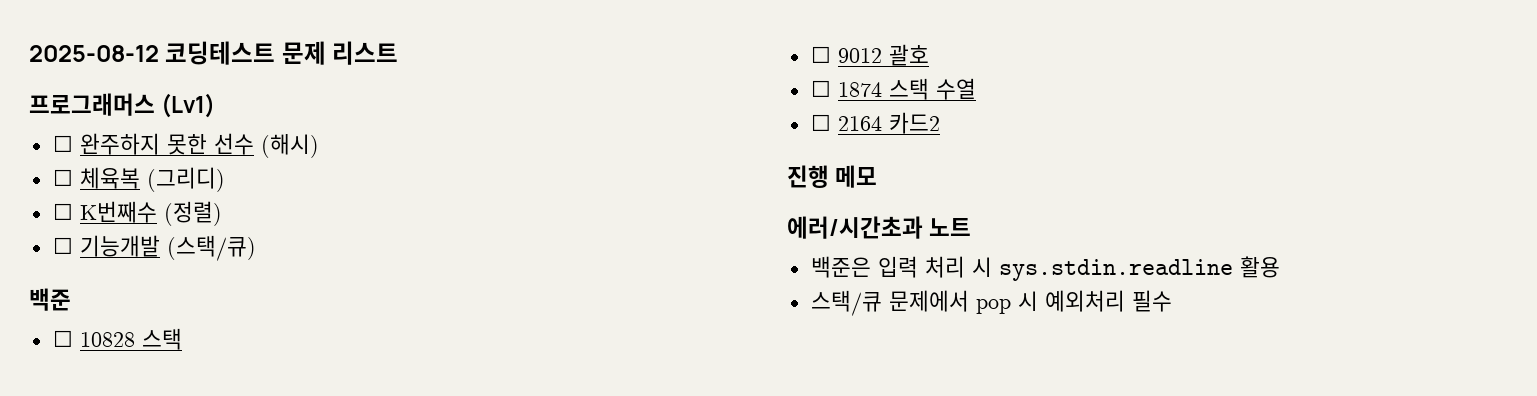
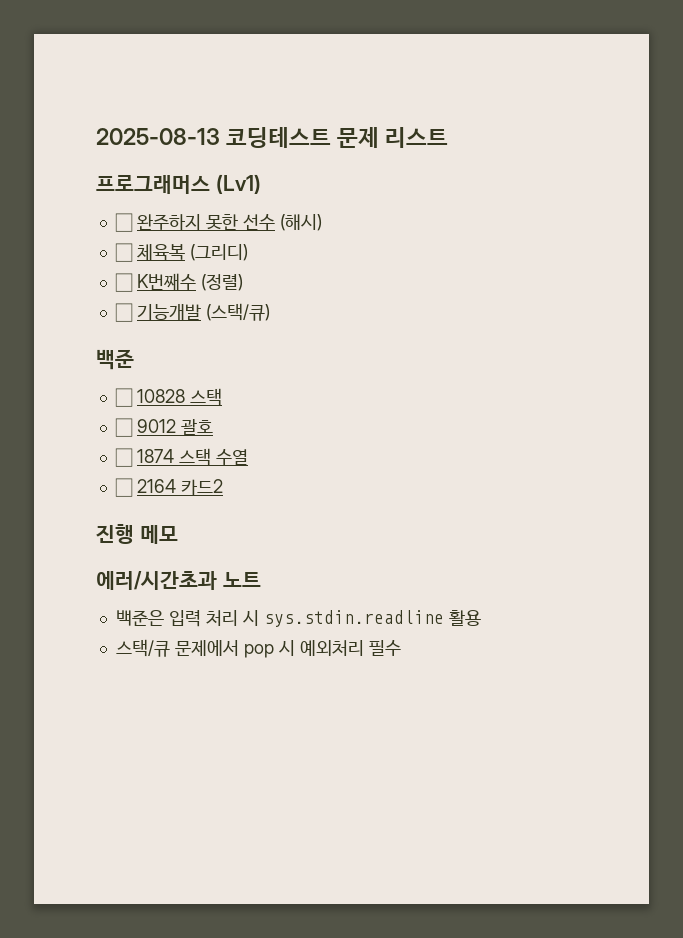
[29,45,159,62] 2025-08-12 -> [96,128,220,145] 2025-08-13

